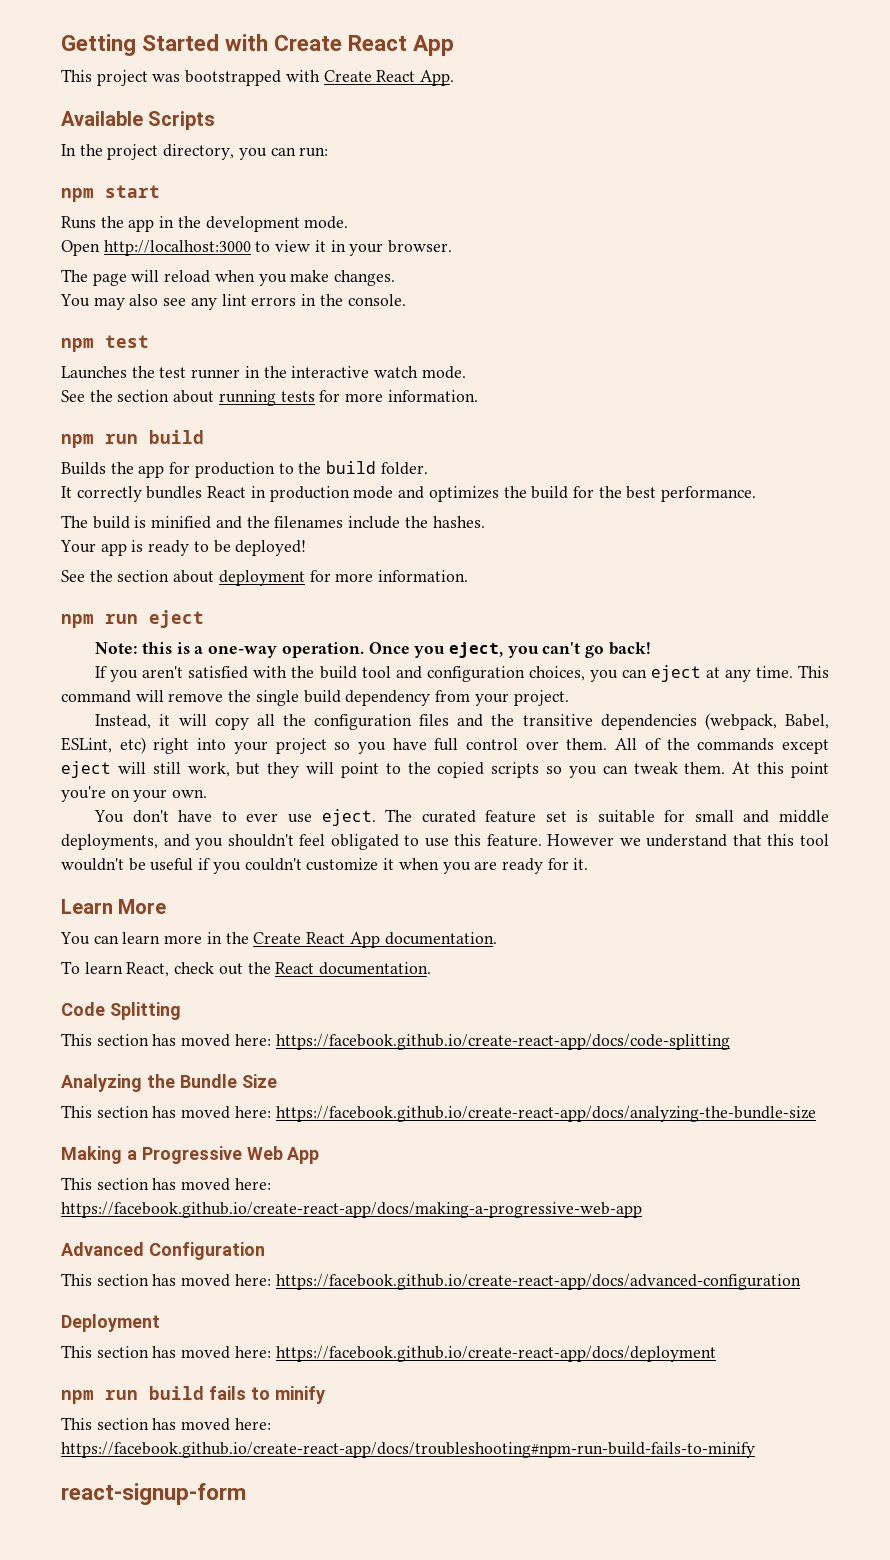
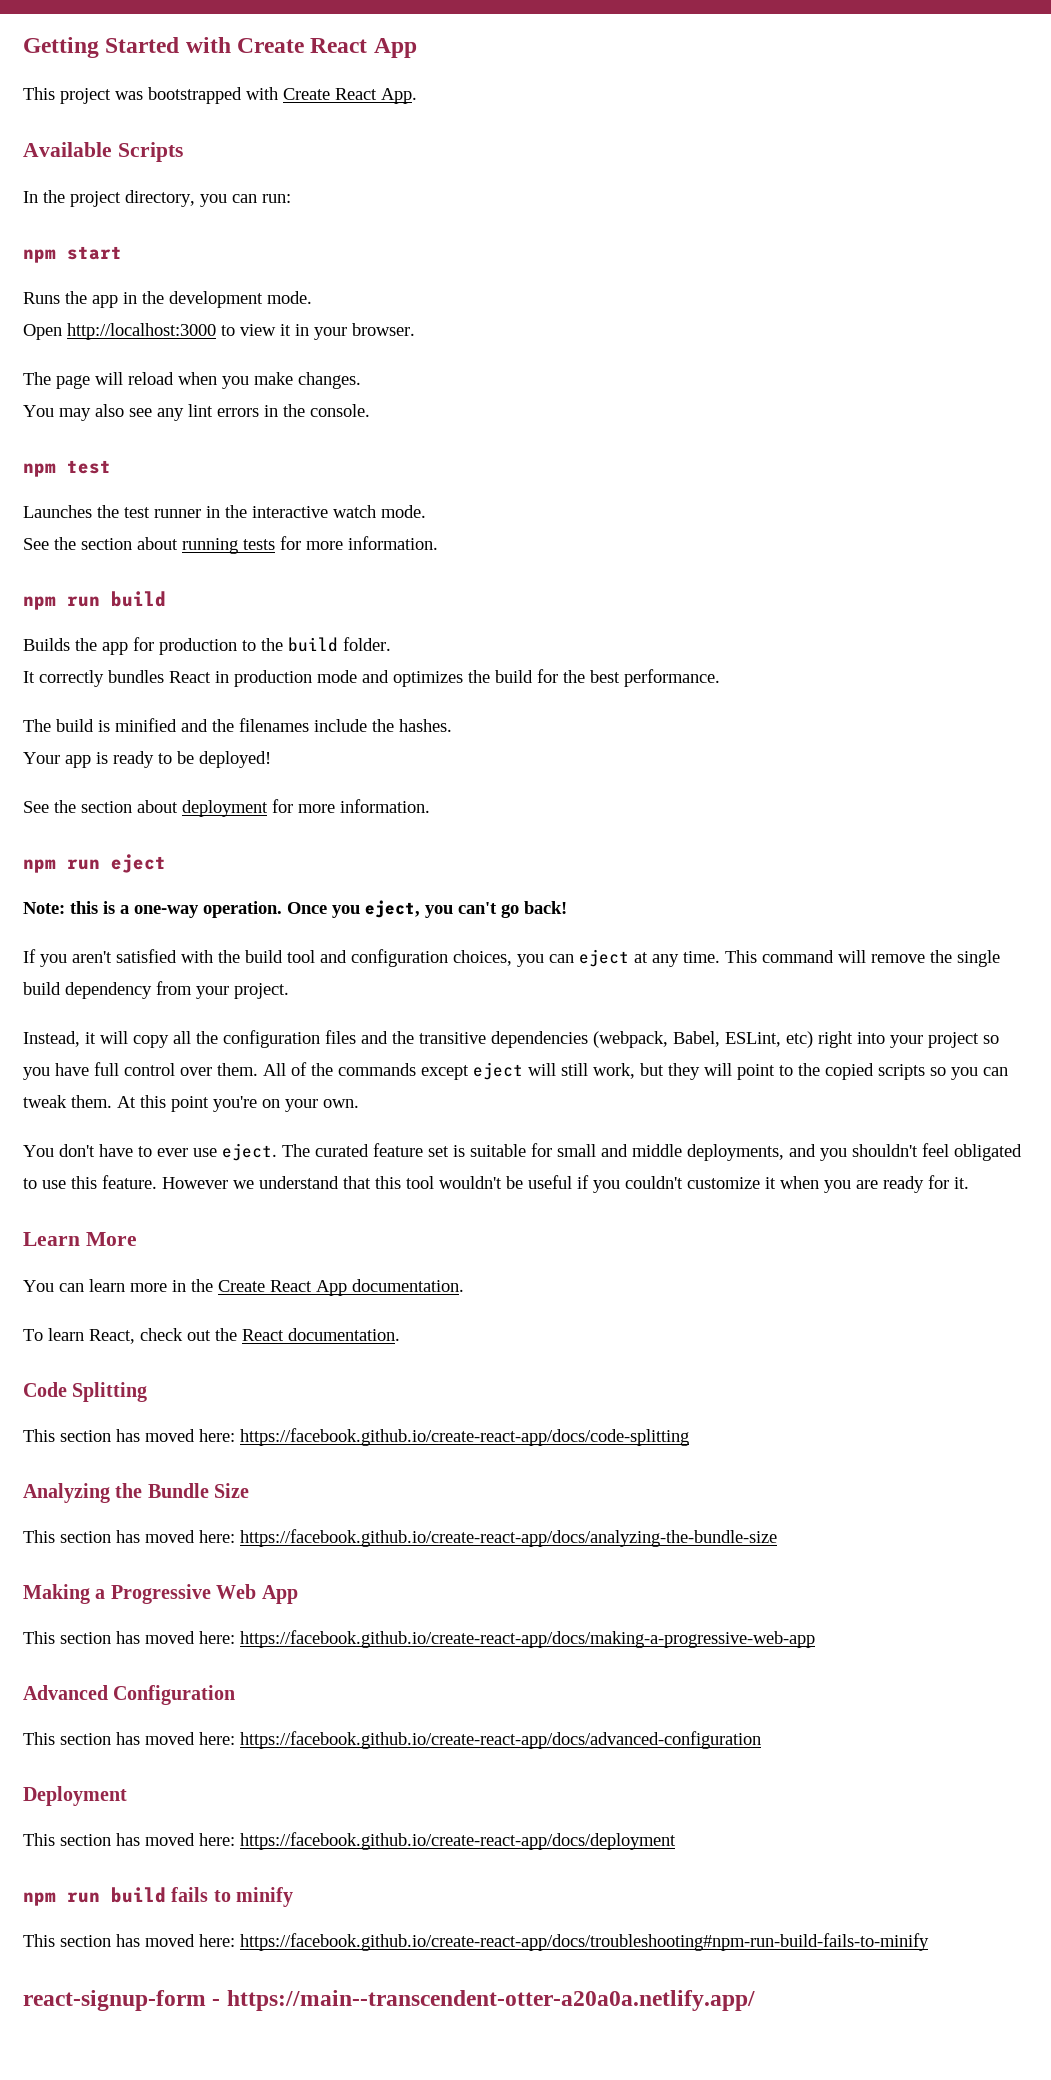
(246, 1494) none -> [212,1990,755,2011] - https://main--transcendent-otter-a20a0a.netlify.app/

